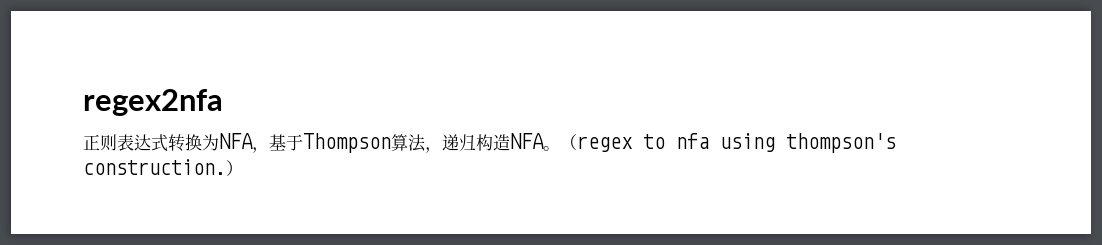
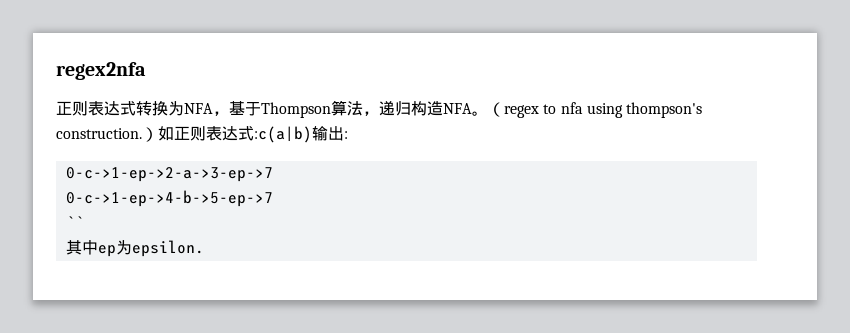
(243, 168) none -> [158,126,348,143] [65,167,273,182] [65,190,273,207] [65,216,84,228] [65,240,204,257] 如正则表达式:c(a|b)输出: // 0-c->1-ep->2-a->3-ep->7 // 0-c->1-ep->4-b->5-ep->7 // `` // 其中ep为epsilon.

